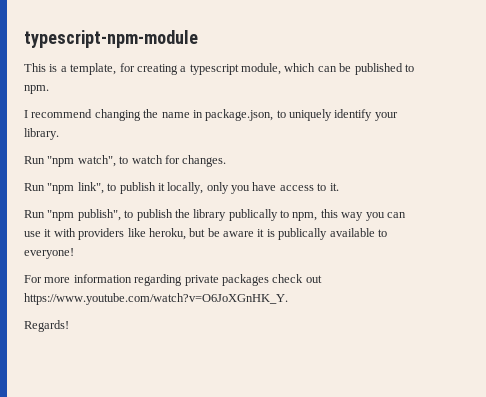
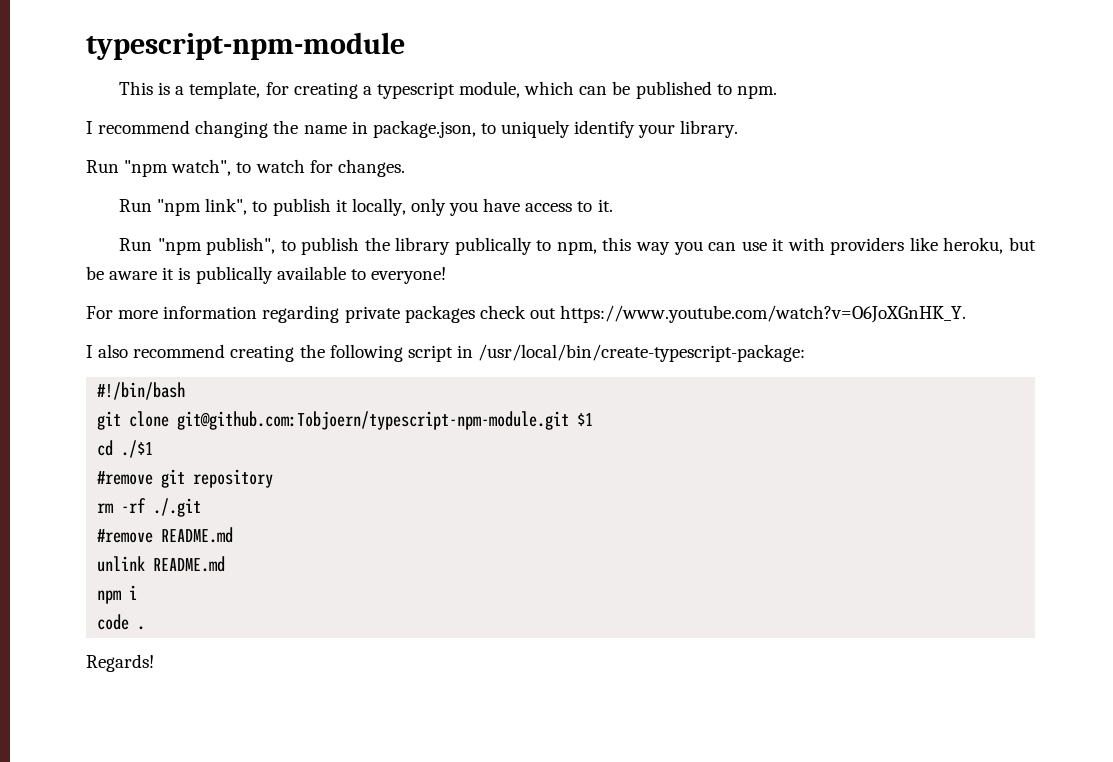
(288, 299) none -> [86,344,806,362] [97,382,186,400] [97,411,594,430] [97,440,154,458] [97,469,274,488] [97,498,202,517] [97,527,234,543] [97,556,226,572] [97,585,138,604] [97,614,146,630] // I also recommend creating the following script in /usr/local/bin/create-typescript-package: // #!/bin/bash // git clone git@github.com:Tobjoern/typescript-npm-module.git $1 // cd ./$1 // #remove git repository // rm -rf ./.git // #remove README.md // unlink README.md // npm i // code .

